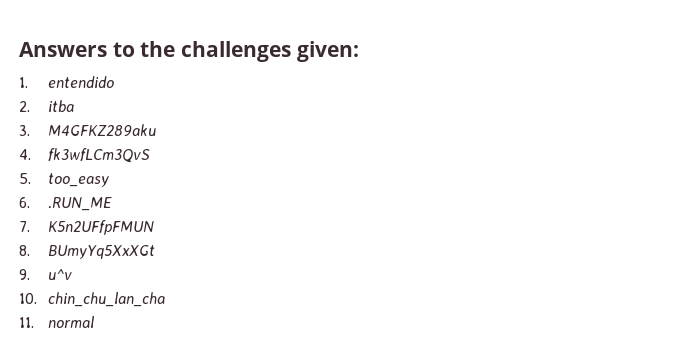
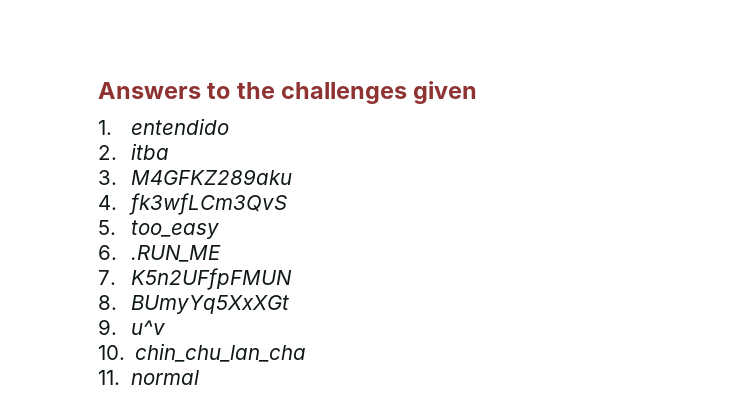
[296,41,359,62] given: -> [413,81,478,104] given

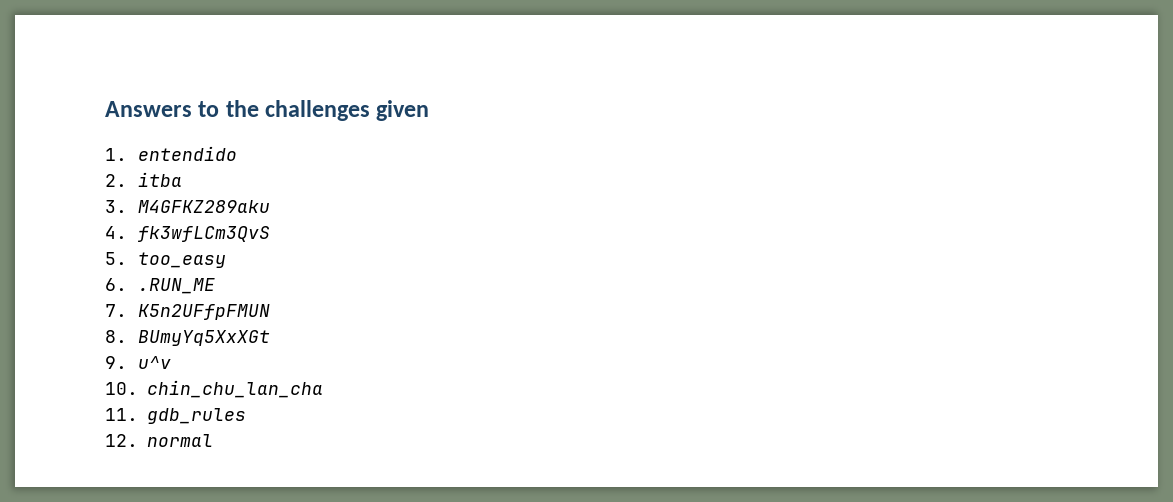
(120, 377) none -> [147,408,246,424] [105,434,138,447] gdb_rules // 12.

